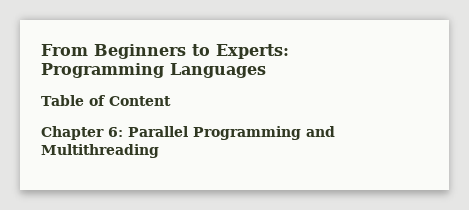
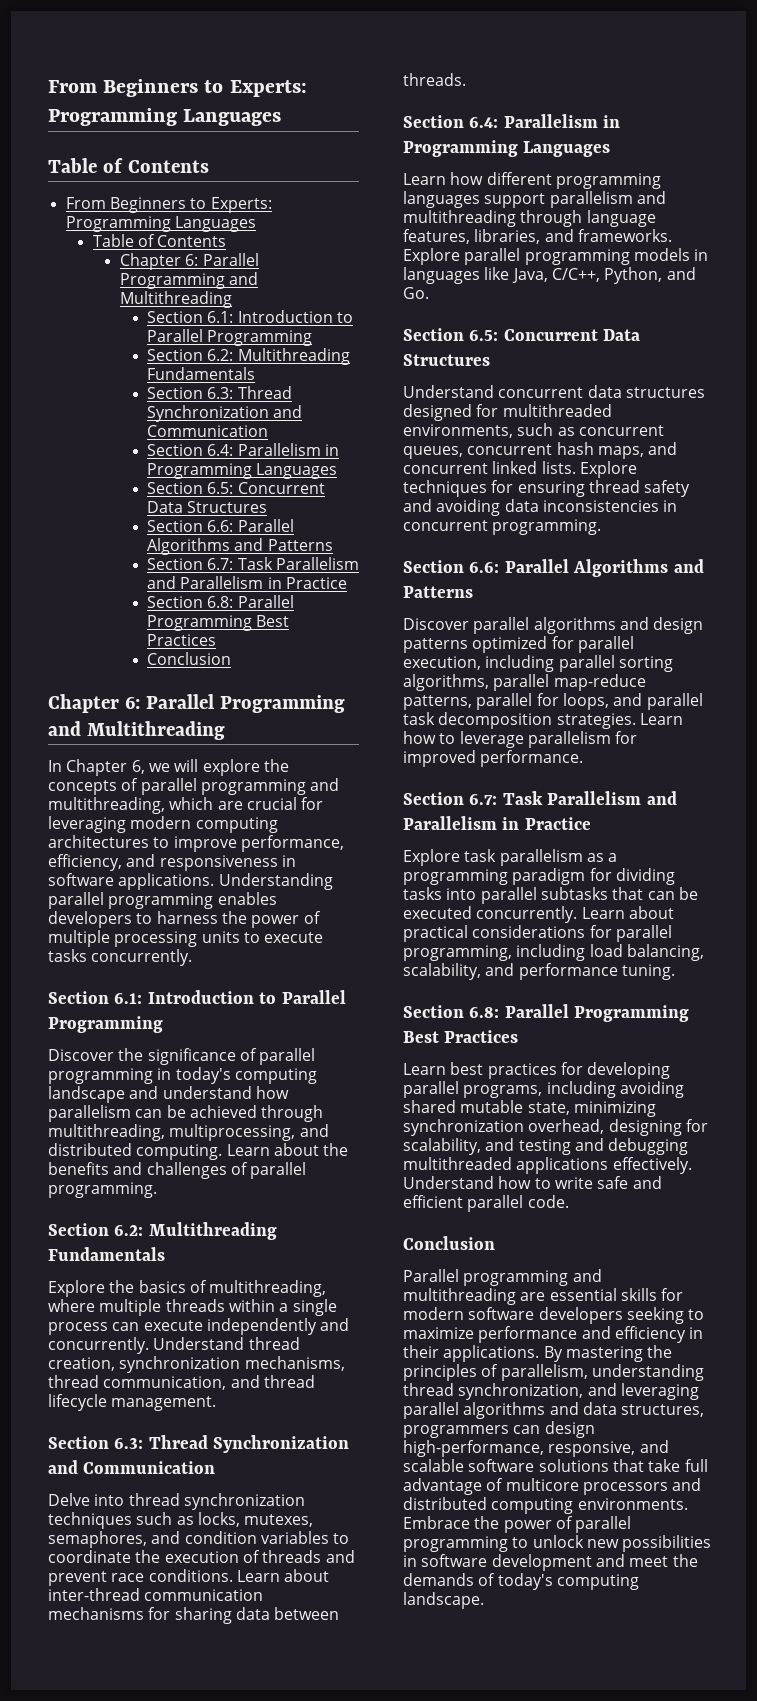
[41,44,289,59] [41,63,266,78] [41,95,171,106] [41,126,335,140] [41,144,159,158] From Beginners to Experts: Programming Languages // Table of Content // Chapter 6: Parallel Programming and Multithreading -> [48,79,307,97] [48,108,282,126] [48,158,209,173] [65,197,272,213] [65,216,256,232] [92,234,227,247] [119,253,259,270] [119,272,259,289] [119,291,232,308] [147,310,353,323] [147,329,313,346] [147,348,350,365] [147,367,256,380] [147,386,292,399] [147,405,303,422] [147,425,269,437] [147,443,339,456] [147,463,338,479] [147,482,325,494] [147,501,268,513] [147,519,294,532] [147,538,333,555] [147,557,359,570] [147,576,347,589] [147,595,294,608] [147,615,290,631] [147,634,217,646] [147,652,232,665] [48,694,345,713] [48,721,225,740] [48,759,289,776] [48,778,340,795] [48,797,324,814] [48,816,278,833] [48,835,344,852] [48,854,296,871] [48,873,333,890] [48,892,277,909] [48,911,321,928] [48,930,324,947] [48,949,193,966] [48,990,346,1004] [48,1016,163,1033] [48,1048,316,1065] [48,1067,317,1084] [48,1086,289,1103] [48,1105,324,1122] [48,1124,329,1141] [48,1143,349,1160] [48,1162,307,1179] [48,1182,157,1198] [48,1222,277,1240] [48,1247,165,1261] [48,1280,327,1297] [48,1299,337,1316] [48,1318,350,1335] [48,1337,300,1354] [48,1356,345,1373] [48,1375,315,1390] [48,1394,217,1411] [48,1435,350,1453] [48,1460,216,1474] [48,1493,305,1510] [48,1512,314,1529] [48,1531,350,1548] [48,1550,355,1563] [48,1569,330,1586] [48,1588,264,1601] [48,1607,340,1624] [403,73,466,86] [403,114,621,128] [403,140,611,157] [403,172,661,189] [403,191,666,208] [403,210,656,227] [403,229,672,244] [403,248,709,265] [403,267,696,284] [403,287,429,299] [403,328,641,341] [403,354,490,366] [403,385,705,398] [403,404,612,421] [403,423,664,438] [403,442,678,459] [403,461,637,478] [403,480,691,497] [403,499,678,516] [403,519,602,535] [403,559,704,577] [403,586,473,598] [403,617,704,634] [403,636,634,653] [403,655,673,672] [403,674,646,691] [403,693,703,710] [403,712,683,729] [403,731,638,748] [403,750,584,767] [403,791,677,805] [403,816,591,830] [403,849,618,866] [403,868,675,885] [403,887,698,904] [403,906,674,923] [403,925,672,942] [403,944,704,961] [403,963,675,980] [403,1004,690,1022] [403,1030,519,1043] [403,1062,671,1079] [403,1081,684,1098] [403,1100,656,1117] [403,1119,708,1136] [403,1138,689,1155] [403,1157,692,1174] [403,1176,662,1189] [403,1195,569,1212] [403,1236,495,1250] [403,1269,602,1286] [403,1288,684,1305] [403,1307,705,1324] [403,1326,704,1343] [403,1345,673,1362] [403,1364,704,1381] [403,1383,699,1400] [403,1402,705,1419] [403,1421,595,1438] [403,1440,669,1457] [403,1459,708,1472] [403,1478,702,1495] [403,1497,688,1514] [403,1516,632,1533] [403,1535,712,1552] [403,1554,698,1571] [403,1573,639,1590] [403,1592,484,1609] From Beginners to Experts: Programming Languages // Table of Contents // From Beginners to Experts: Programming Languages // Table of Contents // Chapter 6: Parallel Programming and Multithreading // Section 6.1: Introduction to Parallel Programming // Section 6.2: Multithreading Fundamentals // Section 6.3: Thread Synchronization and Communication // Section 6.4: Parallelism in Programming Languages // Section 6.5: Concurrent Data Structures // Section 6.6: Parallel Algorithms and Patterns // Section 6.7: Task Parallelism and Parallelism in Practice // Section 6.8: Parallel Programming Best Practices // Conclusion // Chapter 6: Parallel Programming and Multithreading // In Chapter 6, we will explore the concepts of parallel programming and multithreading, which are crucial for leveraging modern computing architectures to improve performance, efficiency, and responsiveness in software applications. Understanding parallel programming enables developers to harness the power of multiple processing units to execute tasks concurrently. // Section 6.1: Introduction to Parallel Programming // Discover the significance of parallel programming in today's computing landscape and understand how parallelism can be achieved through multithreading, multiprocessing, and distributed computing. Learn about the benefits and challenges of parallel programming. // Section 6.2: Multithreading Fundamentals // Explore the basics of multithreading, where multiple threads within a single process can execute independently and concurrently. Understand thread creation, synchronization mechanisms, thread communication, and thread lifecycle management. // Section 6.3: Thread Synchronization and Communication // Delve into thread synchronization techniques such as locks, mutexes, semaphores, and condition variables to coordinate the execution of threads and prevent race conditions. Learn about inter-thread communication mechanisms for sharing data between threads. // Section 6.4: Parallelism in Programming Languages // Learn how different programming languages support parallelism and multithreading through language features, libraries, and frameworks. Explore parallel programming models in languages like Java, C/C++, Python, and Go. // Section 6.5: Concurrent Data Structures // Understand concurrent data structures designed for multithreaded environments, such as concurrent queues, concurrent hash maps, and concurrent linked lists. Explore techniques for ensuring thread safety and avoiding data inconsistencies in concurrent programming. // Section 6.6: Parallel Algorithms and Patterns // Discover parallel algorithms and design patterns optimized for parallel execution, including parallel sorting algorithms, parallel map-reduce patterns, parallel for loops, and parallel task decomposition strategies. Learn how to leverage parallelism for improved performance. // Section 6.7: Task Parallelism and Parallelism in Practice // Explore task parallelism as a programming paradigm for dividing tasks into parallel subtasks that can be executed concurrently. Learn about practical considerations for parallel programming, including load balancing, scalability, and performance tuning. // Section 6.8: Parallel Programming Best Practices // Learn best practices for developing parallel programs, including avoiding shared mutable state, minimizing synchronization overhead, designing for scalability, and testing and debugging multithreaded applications effectively. Understand how to write safe and efficient parallel code. // Conclusion // Parallel programming and multithreading are essential skills for modern software developers seeking to maximize performance and efficiency in their applications. By mastering the principles of parallelism, understanding thread synchronization, and leveraging parallel algorithms and data structures, programmers can design high-performance, responsive, and scalable software solutions that take full advantage of multicore processors and distributed computing environments. Embrace the power of parallel programming to unlock new possibilities in software development and meet the demands of today's computing landscape.

